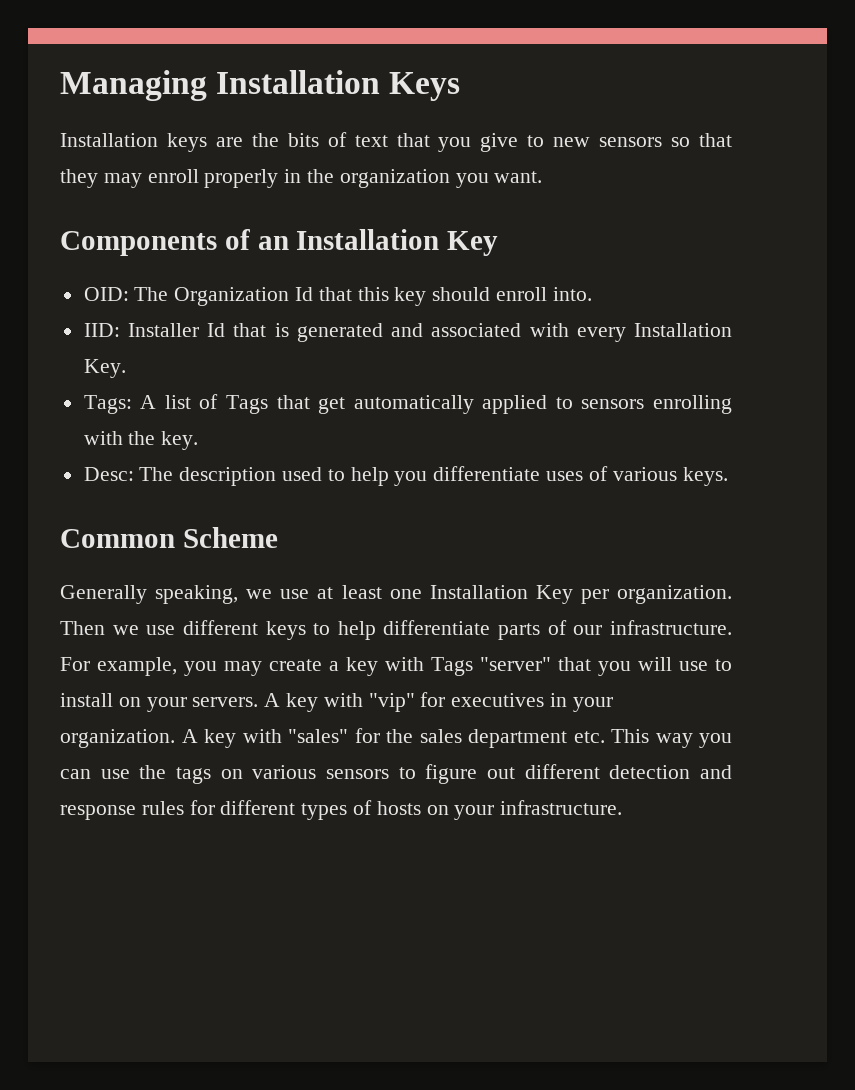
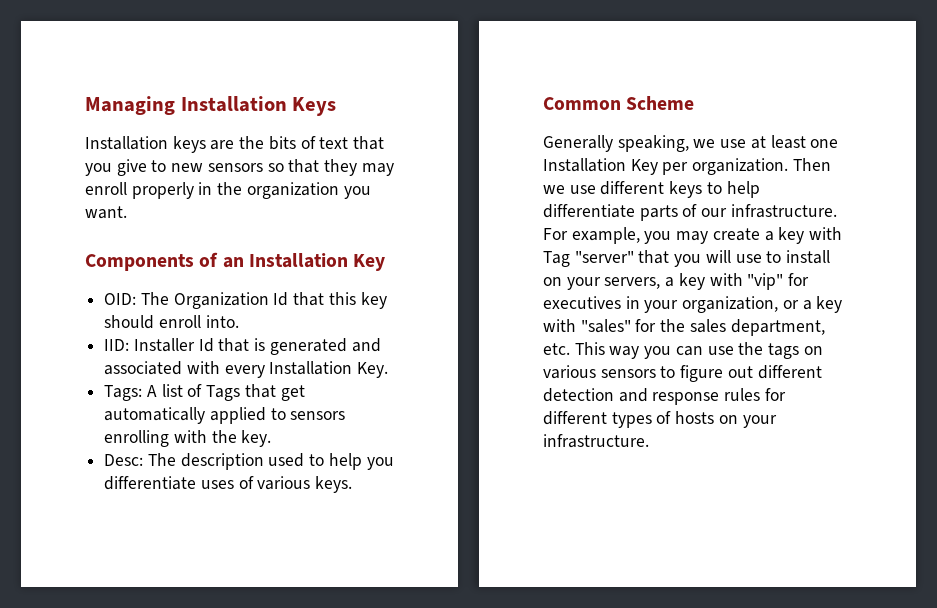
[431,657,473,676] Tags -> [543,251,570,267] Tag
[192,693,281,707] servers. A -> [604,277,675,289] servers, a
[60,729,198,748] organization. A -> [682,296,812,313] organization, or a
[468,729,567,748] department -> [730,319,825,336] department,

